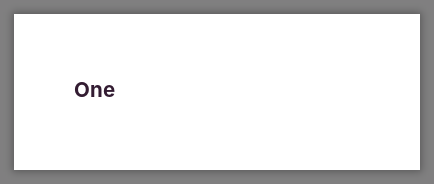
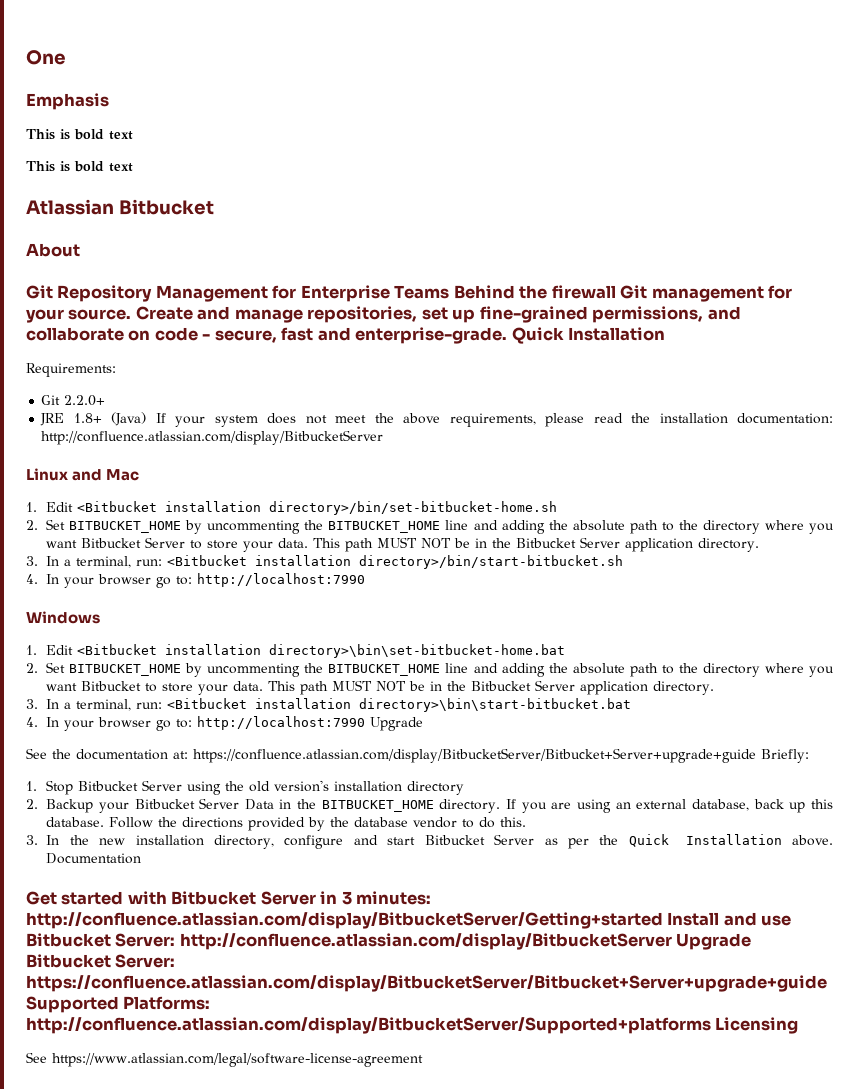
(115, 89) none -> [26,93,109,110] [26,129,133,140] [26,161,133,172] [26,199,214,215] [26,243,80,257] [26,285,793,302] [26,306,741,323] [26,327,666,344] [26,363,116,377] [41,395,106,406] [40,412,834,427] [41,430,384,445] [26,468,140,481] [26,501,558,515] [26,519,834,534] [46,537,760,552] [26,555,624,569] [26,573,366,588] [26,611,100,624] [26,644,566,658] [26,662,834,677] [46,680,715,695] [26,698,632,712] [26,716,424,731] [26,748,809,763] [26,780,465,795] [26,798,834,813] [46,817,527,831] [26,834,833,849] [46,853,142,864] [26,891,432,905] [26,912,792,929] [26,933,752,950] [26,954,176,968] [26,975,827,992] [26,996,211,1013] [26,1017,799,1034] [26,1052,423,1067] // Emphasis // This is bold text // This is bold text // Atlassian Bitbucket // About // Git Repository Management for Enterprise Teams Behind the firewall Git management for your source. Create and manage repositories, set up fine-grained permissions, and collaborate on code - secure, fast and enterprise-grade. Quick Installation // Requirements: // Git 2.2.0+ // JRE 1.8+ (Java) If your system does not meet the above requirements, please read the installation documentation: http://confluence.atlassian.com/display/BitbucketServer // Linux and Mac // 1. Edit <Bitbucket installation directory>/bin/set-bitbucket-home.sh // 2. Set BITBUCKET_HOME by uncommenting the BITBUCKET_HOME line and adding the absolute path to the directory where you want Bitbucket Server to store your data. This path MUST NOT be in the Bitbucket Server application directory. // 3. In a terminal, run: <Bitbucket installation directory>/bin/start-bitbucket.sh // 4. In your browser go to: http://localhost:7990 // Windows // 1. Edit <Bitbucket installation directory>\bin\set-bitbucket-home.bat // 2. Set BITBUCKET_HOME by uncommenting the BITBUCKET_HOME line and adding the absolute path to the directory where you want Bitbucket to store your data. This path MUST NOT be in the Bitbucket Server application directory. // 3. In a terminal, run: <Bitbucket installation directory>\bin\start-bitbucket.bat // 4. In your browser go to: http://localhost:7990 Upgrade // See the documentation at: https://confluence.atlassian.com/display/BitbucketServer/Bitbucket+Server+upgrade+guide Briefly: // 1. Stop Bitbucket Server using the old version's installation directory // 2. Backup your Bitbucket Server Data in the BITBUCKET_HOME directory. If you are using an external database, back up this database. Follow the directions provided by the database vendor to do this. // 3. In the new installation directory, configure and start Bitbucket Server as per the Quick Installation above. Documentation // Get started with Bitbucket Server in 3 minutes: http://confluence.atlassian.com/display/BitbucketServer/Getting+started Install and use Bitbucket Server: http://confluence.atlassian.com/display/BitbucketServer Upgrade Bitbucket Server: https://confluence.atlassian.com/display/BitbucketServer/Bitbucket+Server+upgrade+guide Supported Platforms: http://confluence.atlassian.com/display/BitbucketServer/Supported+platforms Licensing // See https://www.atlassian.com/legal/software-license-agreement

